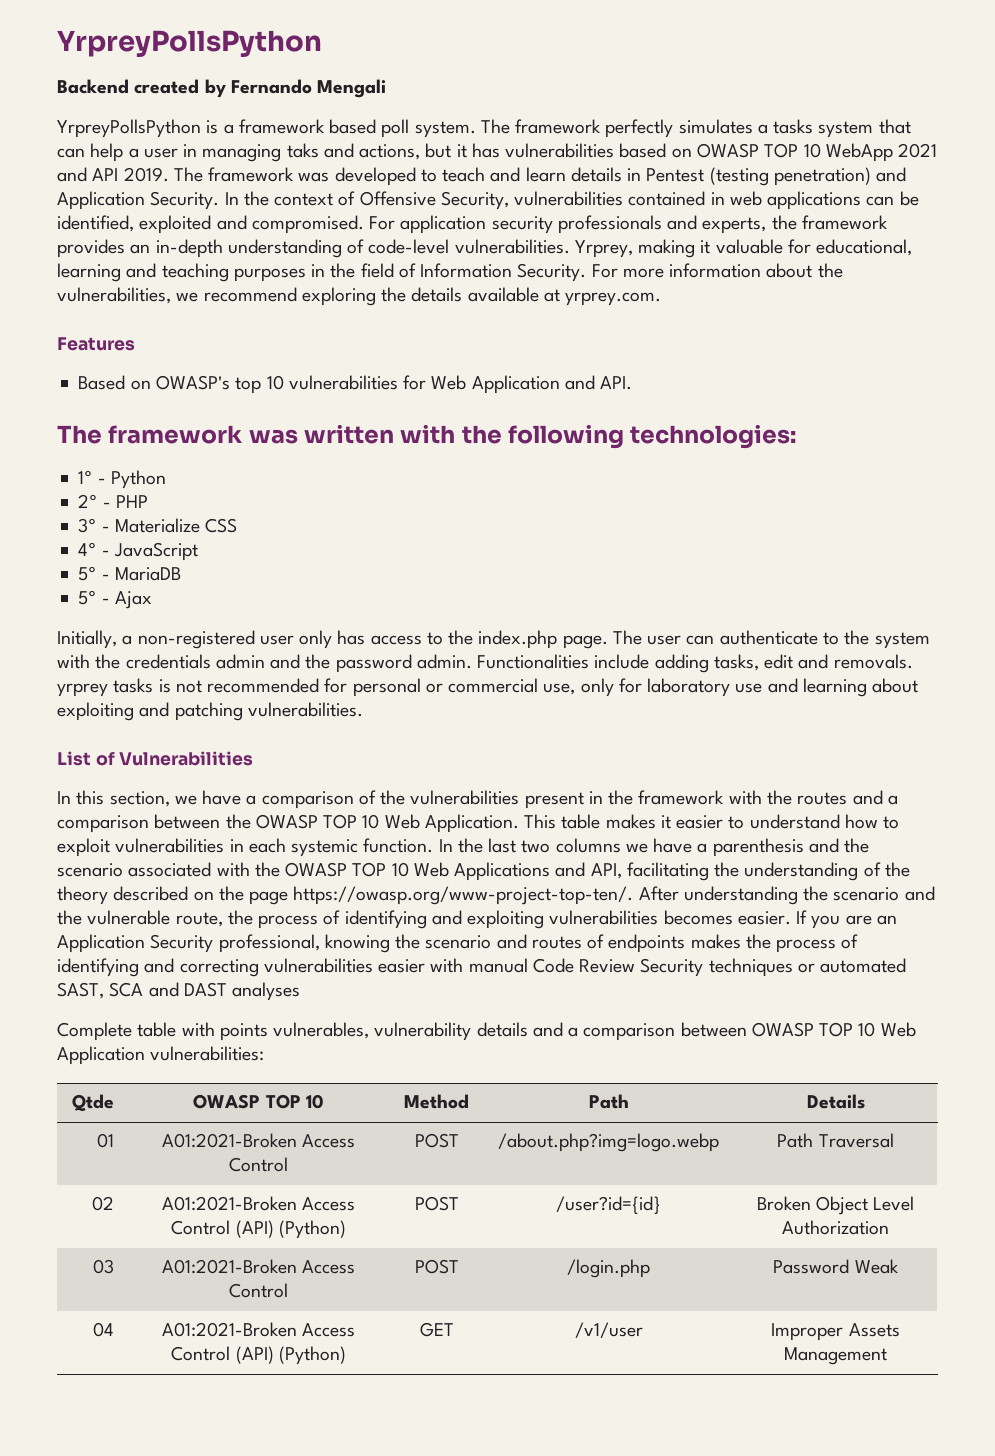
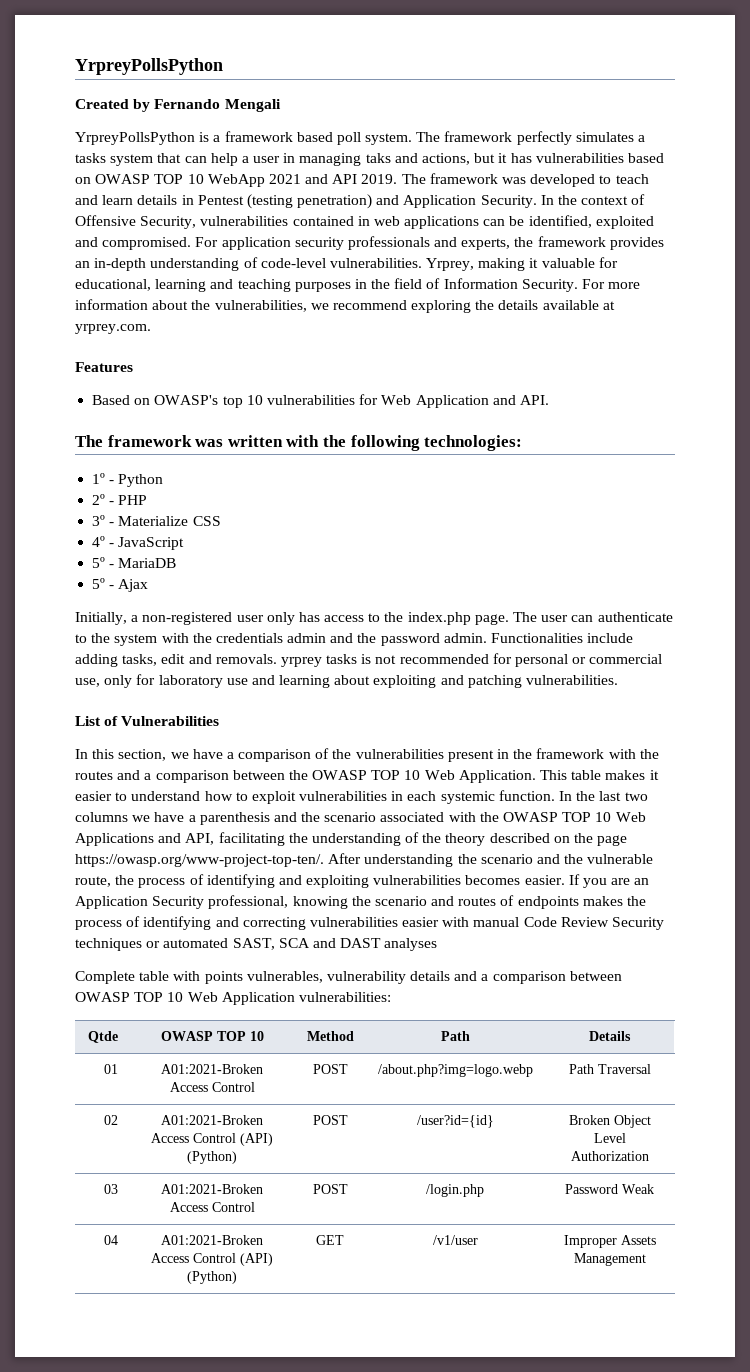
[57,79,200,94] Backend created -> [75,99,129,109] Created

